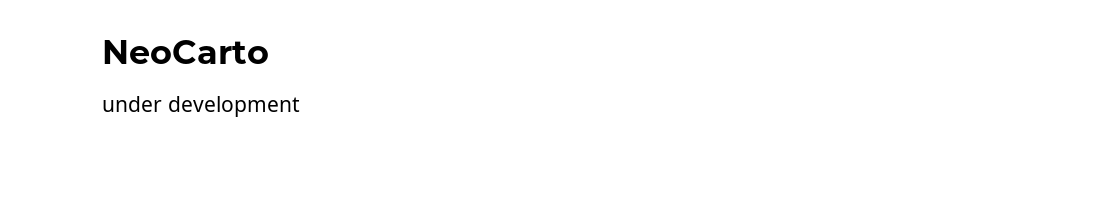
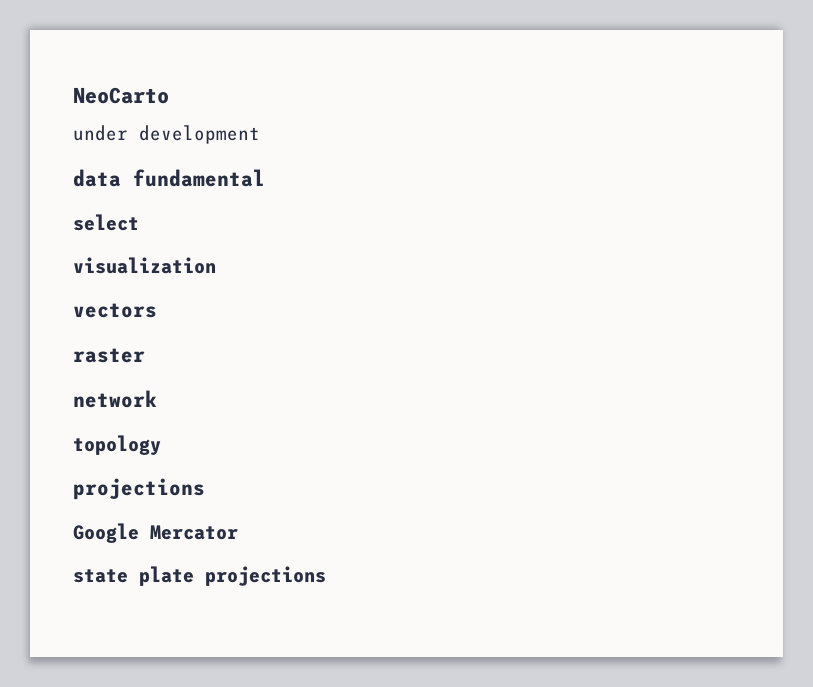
(300, 106) none -> [73,169,265,187] [73,214,139,231] [73,257,216,274] [73,303,157,318] [73,348,145,363] [73,390,157,408] [73,435,161,455] [73,478,205,500] [73,523,238,543] [73,566,326,586] // data fundamental // select // visualization // vectors // raster // network // topology // projections // Google Mercator // state plate projections

